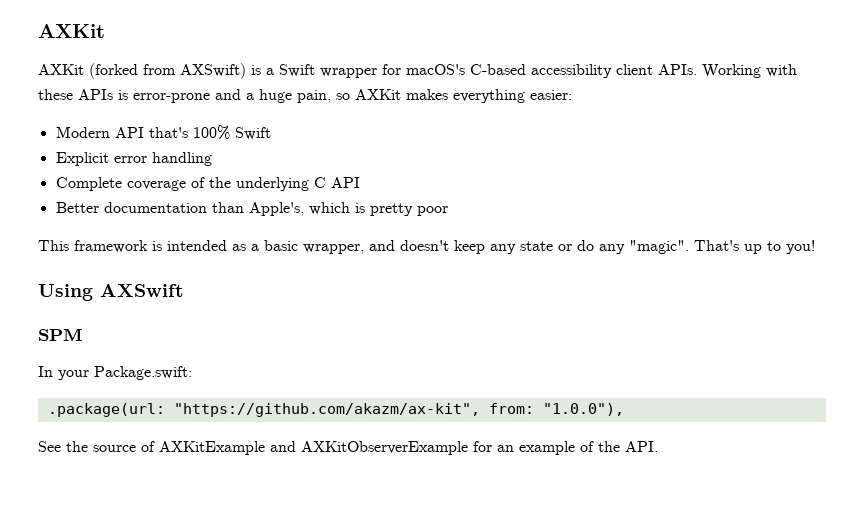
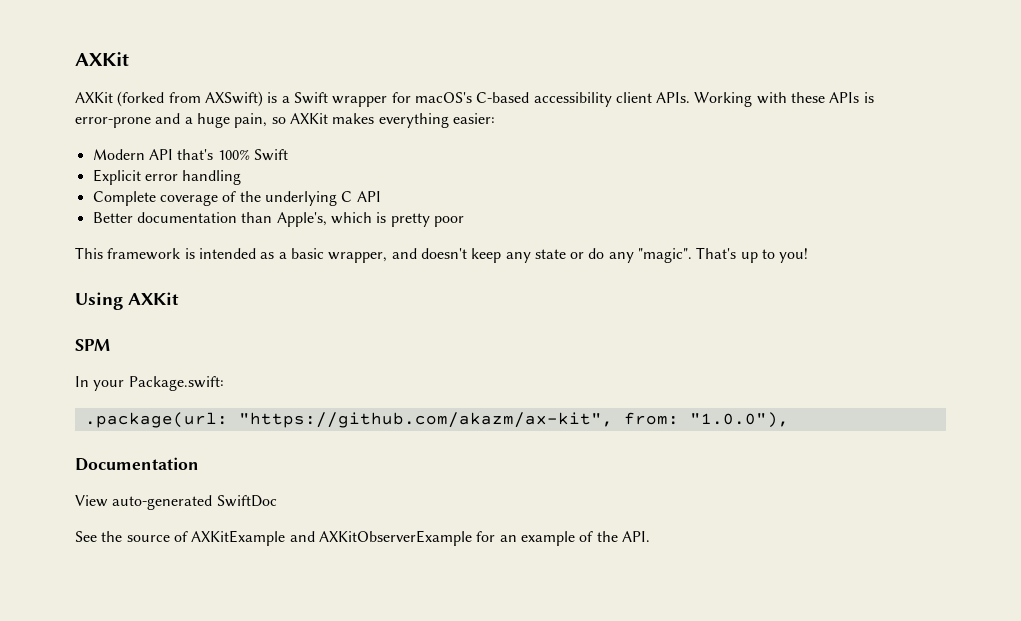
[100,284,184,297] AXSwift -> [128,292,179,305] AXKit
(624, 409) none -> [75,457,199,471] [75,495,277,510] // Documentation // View auto-generated SwiftDoc

